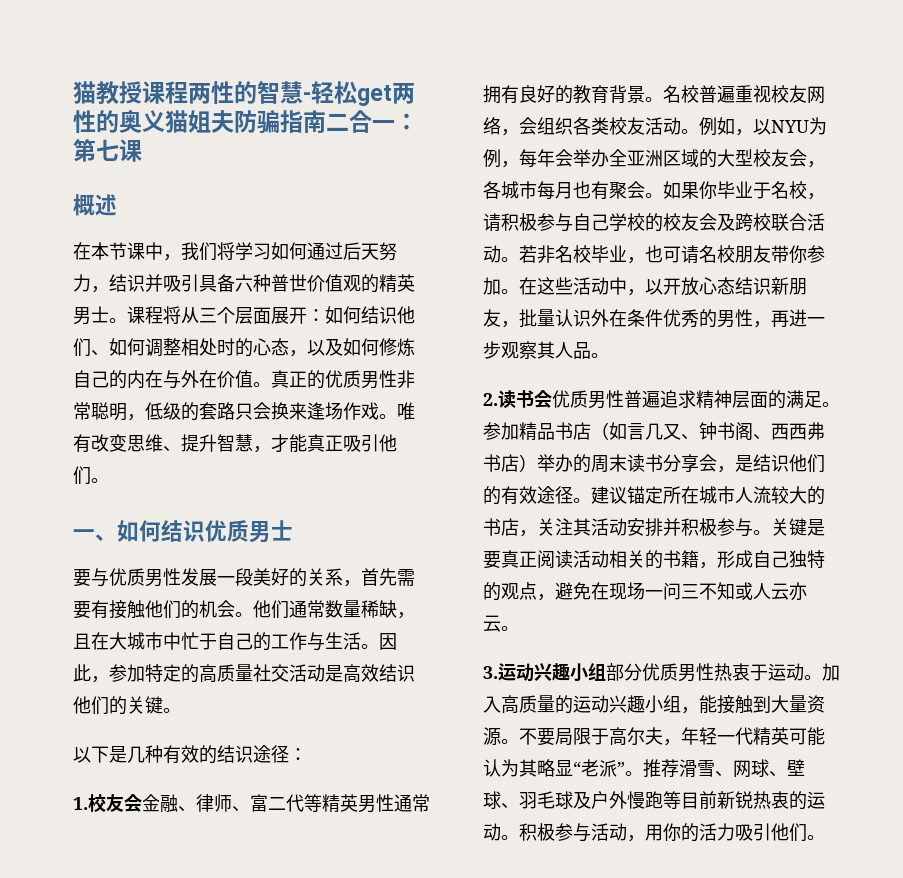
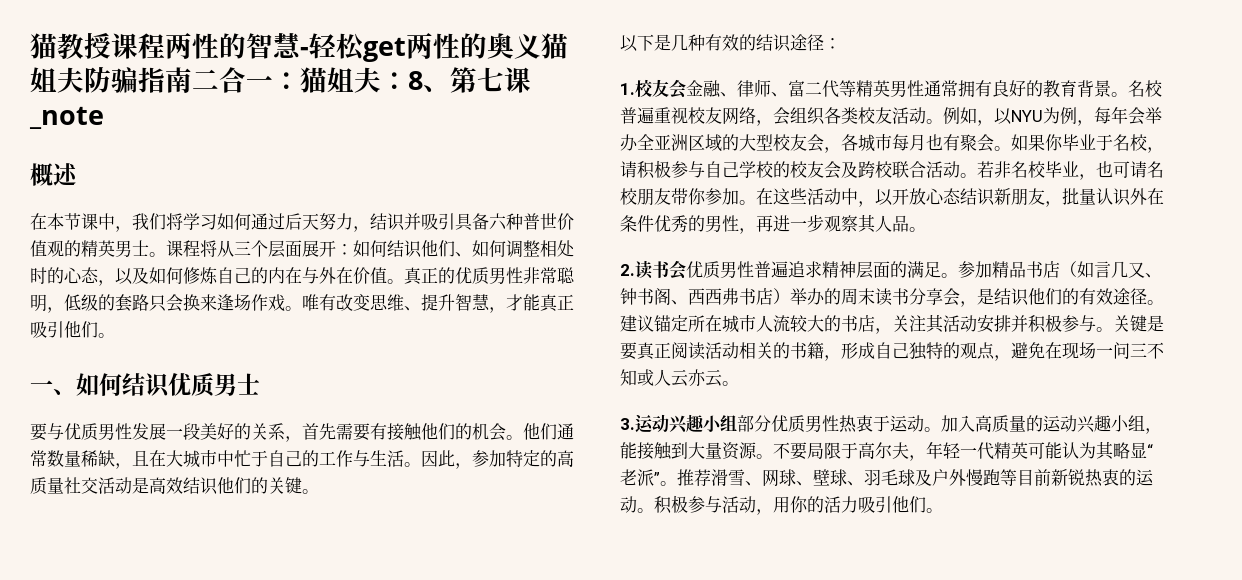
(418, 121) none -> [300,67,450,93] 猫姐夫：8、
(142, 150) none -> [29,106,104,129] _note

